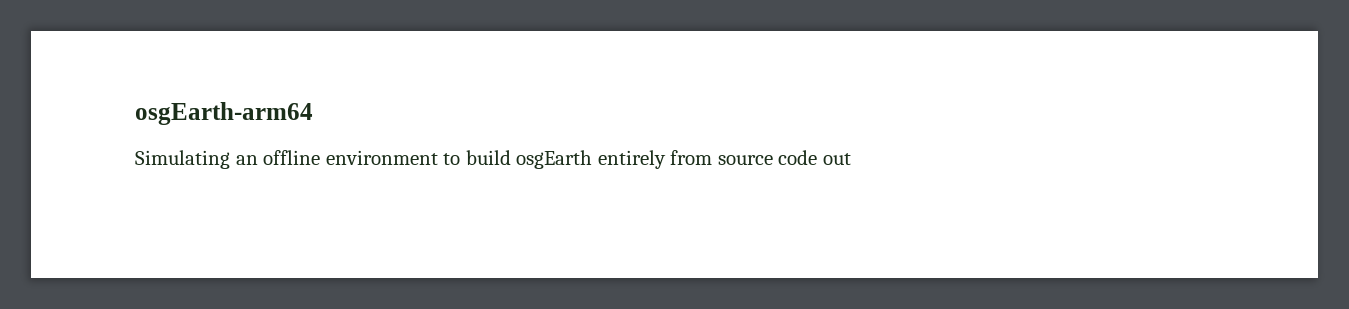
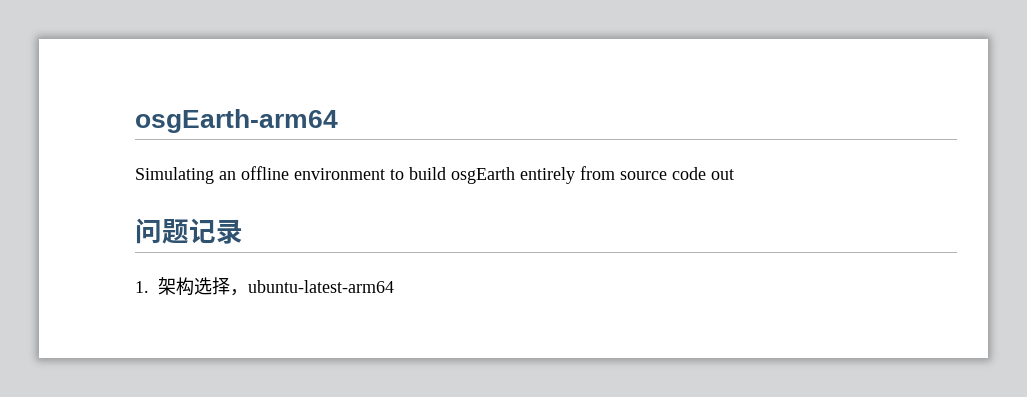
(851, 159) none -> [135,218,243,244] [135,277,394,296] // 问题记录 // 1.架构选择，ubuntu-latest-arm64

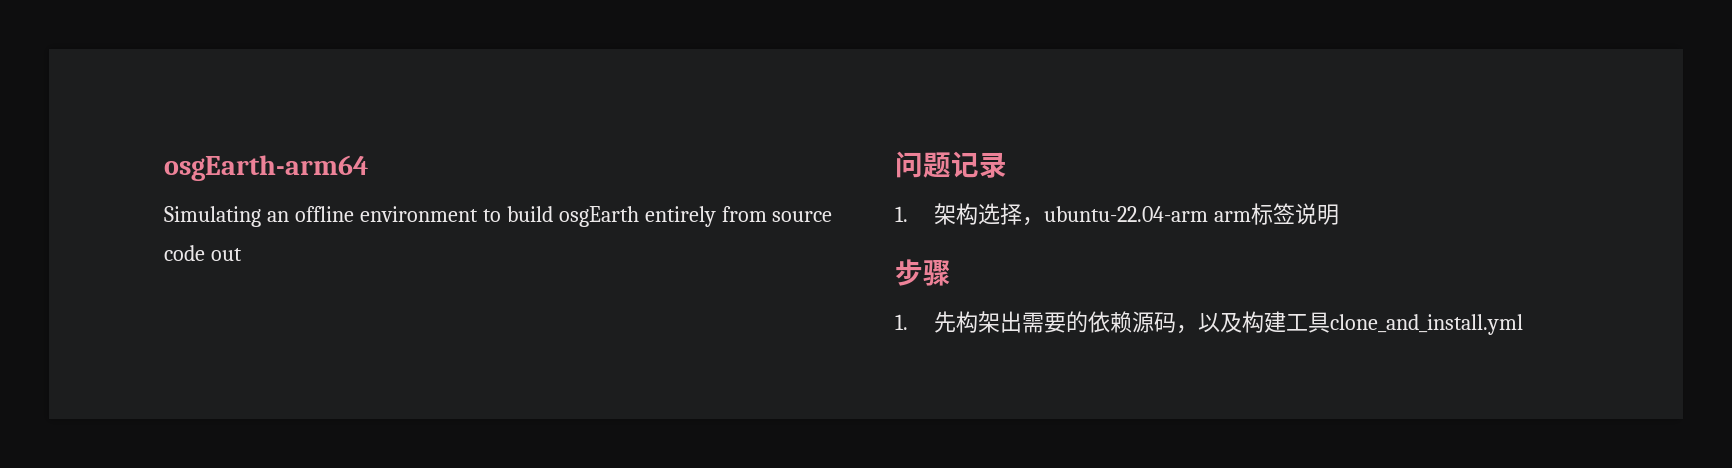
[248,280,394,293] ubuntu-latest-arm64 -> [1043,203,1339,225] [895,259,951,286] [895,311,1523,335] ubuntu-22.04-arm arm标签说明 // 步骤 // 1.先构架出需要的依赖源码，以及构建工具clone_and_install.yml

